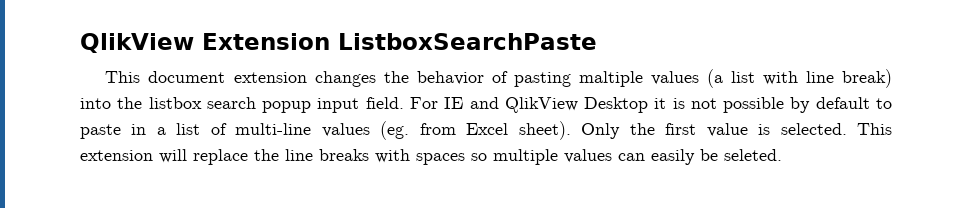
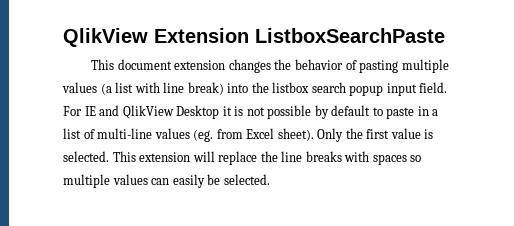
[578,71,643,87] maltiple -> [401,59,449,73] multiple
[724,149,782,161] seleted. -> [223,174,270,185] selected.

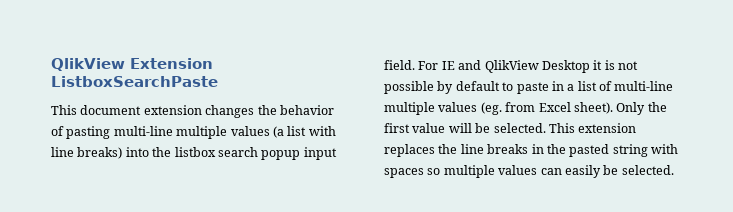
(399, 66) none -> [113,126,173,136] multi-line
[187,82,224,95] break) -> [77,147,123,159] breaks)
(153, 133) none -> [384,102,435,115] multiple
[424,129,434,139] is -> [448,123,491,133] will be
[192,151,258,165] will replace -> [384,144,435,157] replaces
(342, 156) none -> [531,144,648,157] in the pasted string

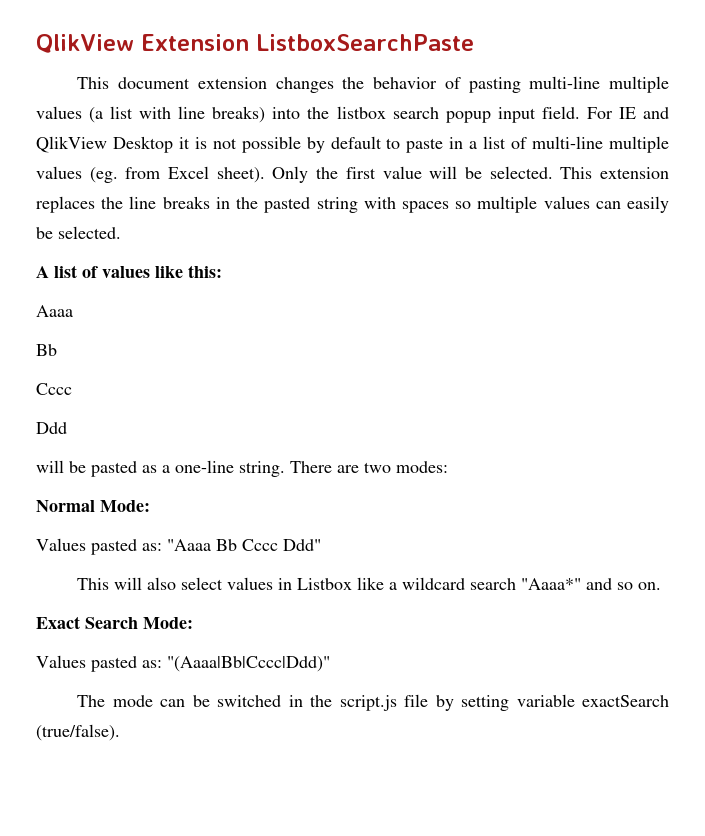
(674, 170) none -> [36,265,222,278] [36,305,73,317] [36,344,57,356] [36,383,72,395] [36,422,67,434] [36,460,448,477] [36,500,150,512] [36,538,321,555] [77,577,662,590] [36,616,193,629] [36,655,330,672] [77,694,670,711] [36,724,120,741] // A list of values like this: // Aaaa // Bb // Cccc // Ddd // will be pasted as a one-line string. There are two modes: // Normal Mode: // Values pasted as: "Aaaa Bb Cccc Ddd" // This will also select values in Listbox like a wildcard search "Aaaa*" and so on. // Exact Search Mode: // Values pasted as: "(Aaaa|Bb|Cccc|Ddd)" // The mode can be switched in the script.js file by setting variable exactSearch (true/false).

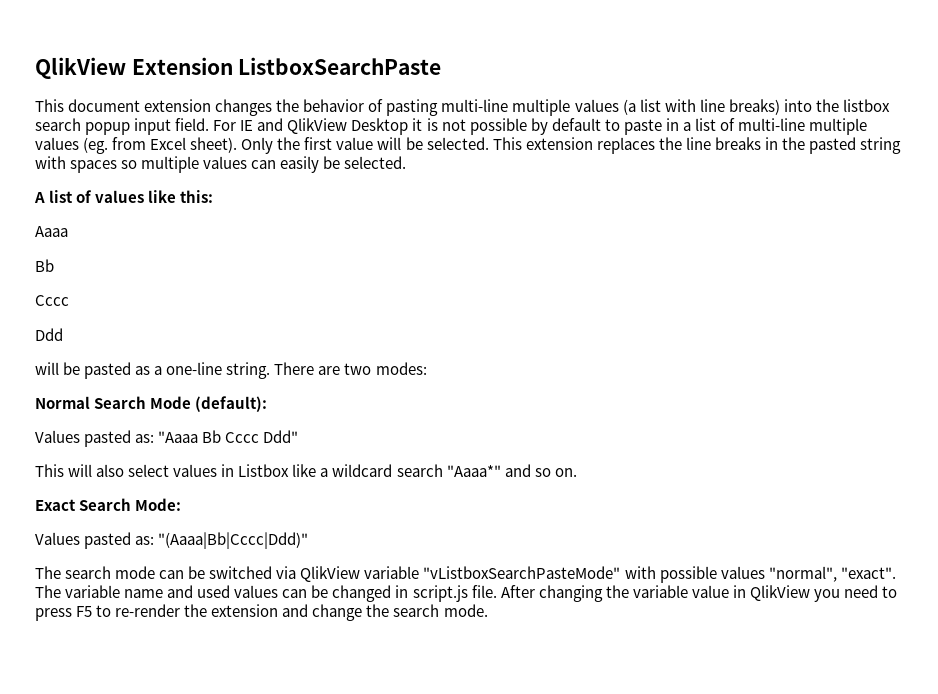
[100,500,150,512] Mode: -> [94,396,268,412] Search Mode (default):
(106, 701) none -> [65,566,112,579] search
[288,694,670,711] [36,724,120,741] in the script.js file by setting variable exactSearch (true/false). -> [276,566,896,583] [35,585,898,602] [35,604,488,621] via QlikView variable "vListboxSearchPasteMode" with possible values "normal", "exact". The variable name and used values can be changed in script.js file. After changing the variable value in QlikView you need to press F5 to re-render the extension and change the search mode.

